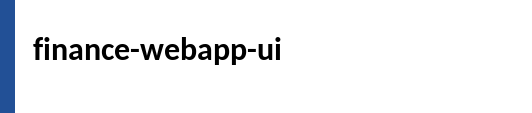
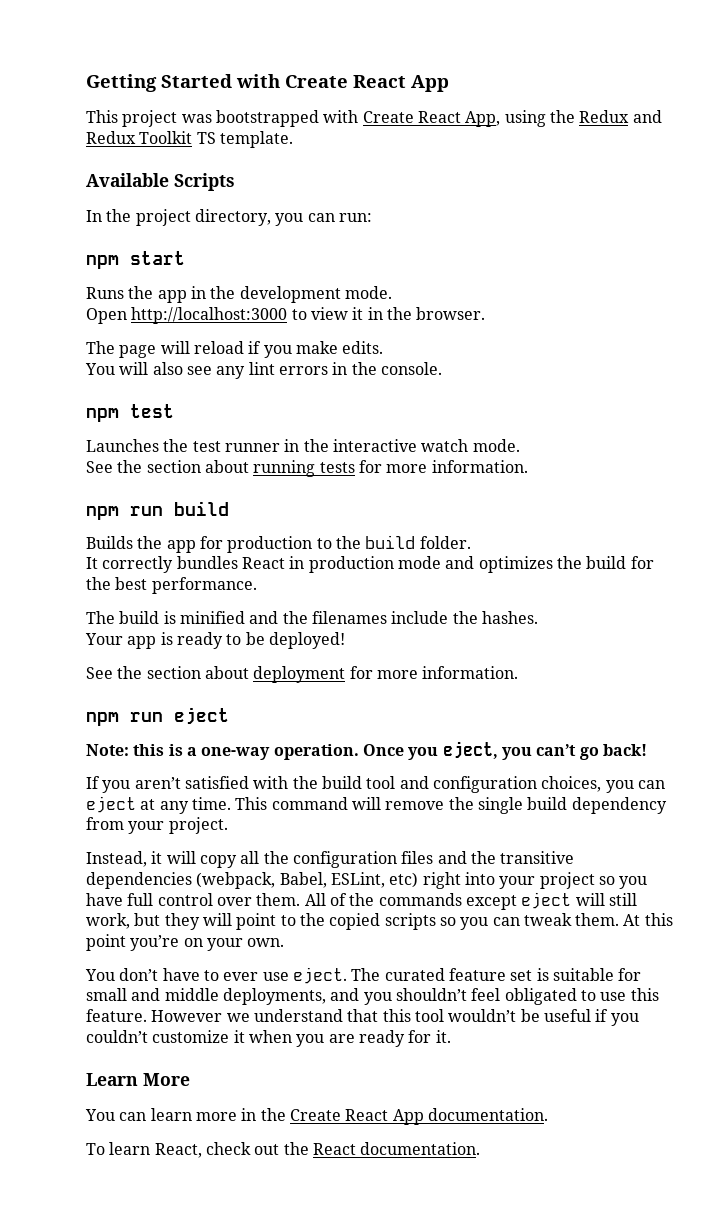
[33,37,282,65] finance-webapp-ui -> [86,74,449,92] [86,110,662,127] [86,131,293,148] [86,173,235,191] [86,209,372,226] [86,251,185,269] [86,286,392,303] [86,307,486,324] [86,341,384,358] [85,362,442,379] [86,404,174,422] [86,439,520,452] [86,460,528,477] [86,501,229,520] [86,535,471,553] [86,556,654,573] [86,577,257,594] [86,611,538,624] [85,632,345,649] [86,666,519,683] [86,707,229,726] [86,741,647,760] [86,776,665,793] [86,796,667,814] [86,817,228,834] [86,851,575,868] [86,872,648,889] [86,892,637,910] [86,913,673,930] [86,934,285,951] [85,967,642,984] [86,988,659,1005] [86,1009,639,1026] [86,1030,451,1047] [86,1073,190,1086] [85,1108,548,1125] [86,1142,481,1158] Getting Started with Create React App // This project was bootstrapped with Create React App, using the Redux and Redux Toolkit TS template. // Available Scripts // In the project directory, you can run: // npm start // Runs the app in the development mode. // Open http://localhost:3000 to view it in the browser. // The page will reload if you make edits. // You will also see any lint errors in the console. // npm test // Launches the test runner in the interactive watch mode. // See the section about running tests for more information. // npm run build // Builds the app for production to the build folder. // It correctly bundles React in production mode and optimizes the build for the best performance. // The build is minified and the filenames include the hashes. // Your app is ready to be deployed! // See the section about deployment for more information. // npm run eject // Note: this is a one-way operation. Once you eject, you can’t go back! // If you aren’t satisfied with the build tool and configuration choices, you can eject at any time. This command will remove the single build dependency from your project. // Instead, it will copy all the configuration files and the transitive dependencies (webpack, Babel, ESLint, etc) right into your project so you have full control over them. All of the commands except eject will still work, but they will point to the copied scripts so you can tweak them. At this point you’re on your own. // You don’t have to ever use eject. The curated feature set is suitable for small and middle deployments, and you shouldn’t feel obligated to use this feature. However we understand that this tool wouldn’t be useful if you couldn’t customize it when you are ready for it. // Learn More // You can learn more in the Create React App documentation. // To learn React, check out the React documentation.

